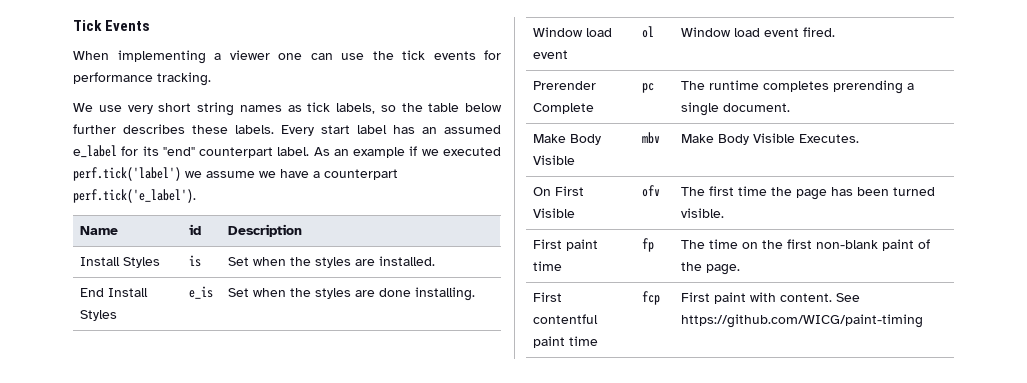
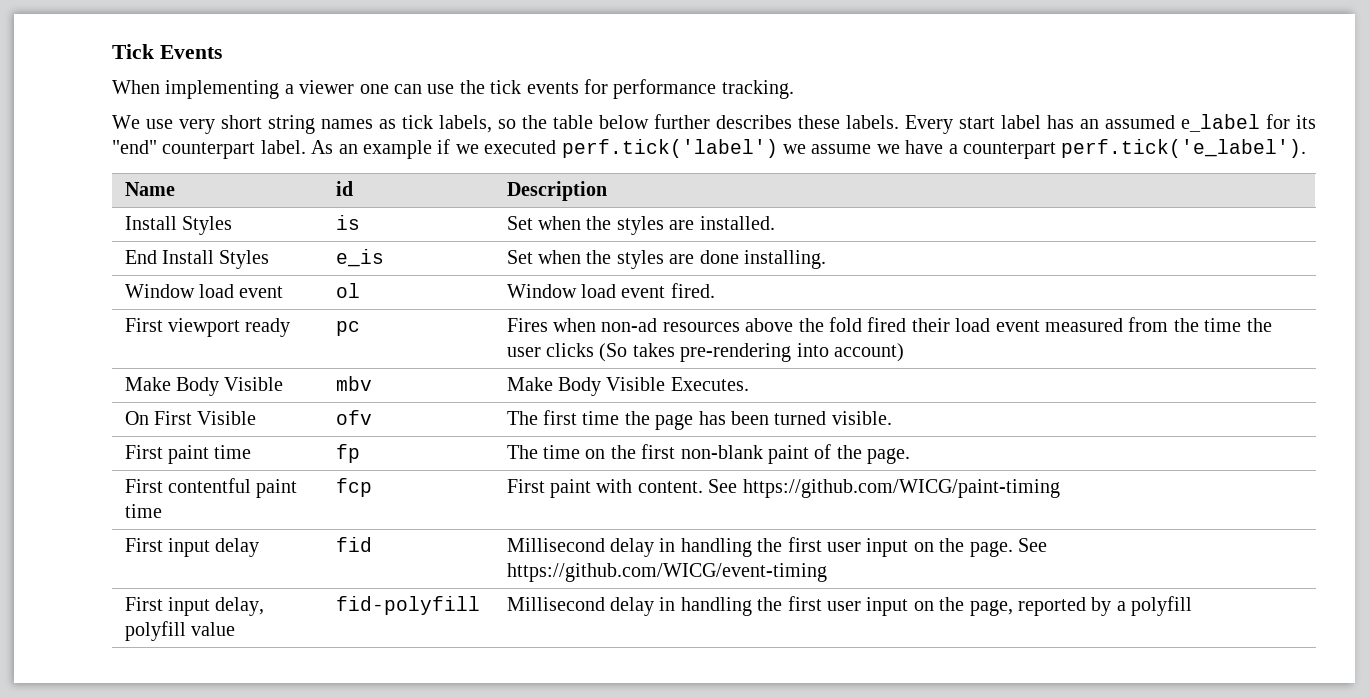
[533,81,597,90] [533,103,595,114] [642,83,655,93] [681,80,915,94] [681,102,791,116] Prerender Complete | pc | The runtime completes prerending a single document. -> [124,318,291,337] [335,321,360,336] [506,317,1272,332] [506,343,905,362] First viewport ready | pc | Fires when non-ad resources above the fold fired their load event measured from the time the user clicks (So takes pre-rendering into account)
(924, 321) none -> [124,538,260,557] [335,537,372,552] [506,537,1048,557] [506,563,827,582] [124,597,265,616] [124,621,236,641] [335,596,480,615] [506,596,1193,616] // First input delay | fid | Millisecond delay in handling the first user input on the page. See https://github.com/WICG/event-timing // First input delay, polyfill value | fid-polyfill | Millisecond delay in handling the first user input on the page, reported by a polyfill

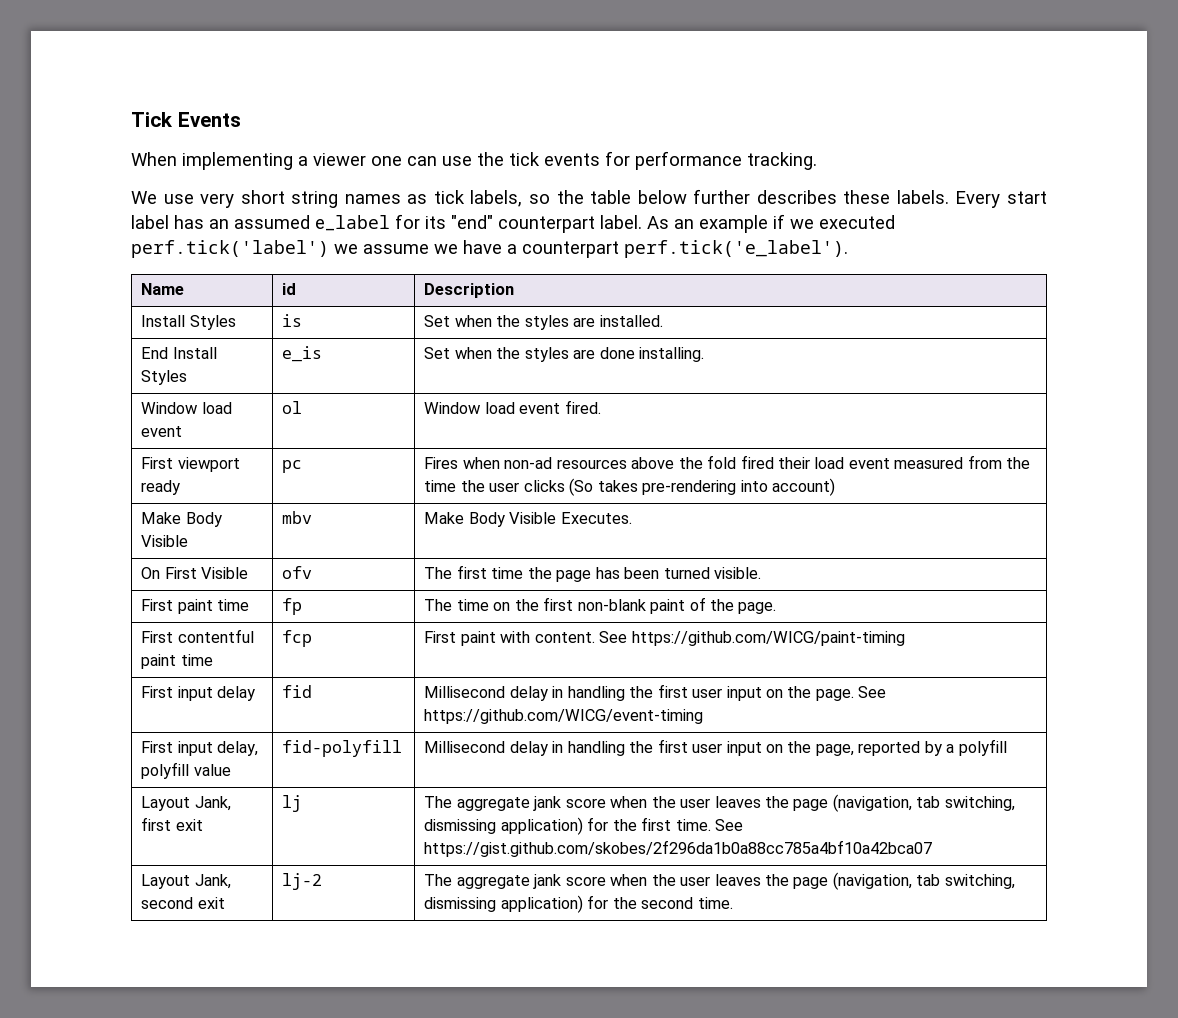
(1193, 606) none -> [141,796,231,811] [141,817,203,831] [282,795,303,812] [424,794,1015,812] [424,817,744,835] [424,840,933,857] [141,874,231,889] [141,897,225,909] [282,873,323,890] [424,872,1015,890] [424,895,733,913] // Layout Jank, first exit | lj | The aggregate jank score when the user leaves the page (navigation, tab switching, dismissing application) for the first time. See https://gist.github.com/skobes/2f296da1b0a88cc785a4bf10a42bca07 // Layout Jank, second exit | lj-2 | The aggregate jank score when the user leaves the page (navigation, tab switching, dismissing application) for the second time.

